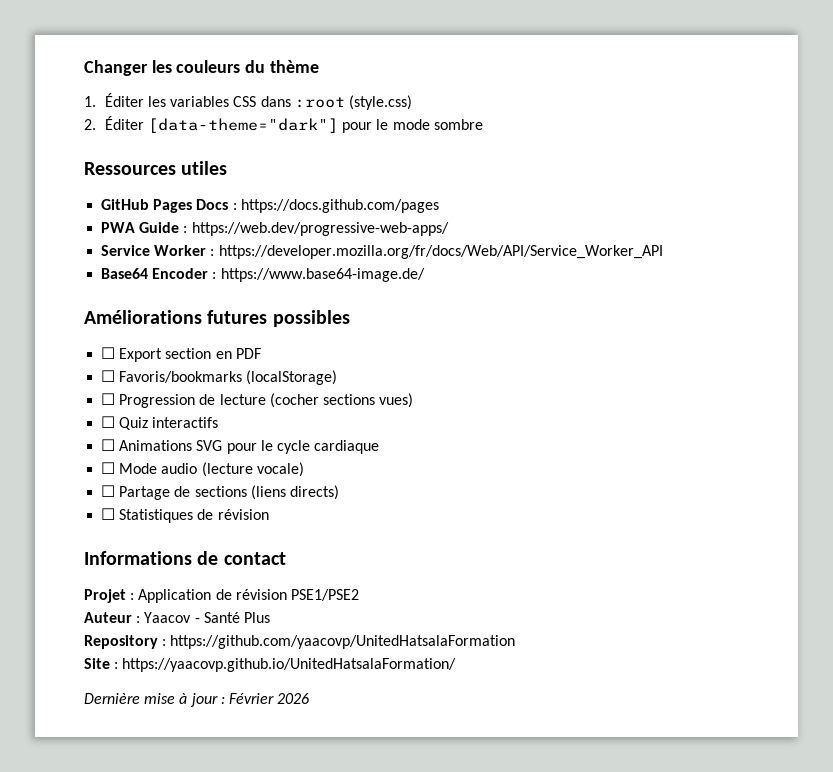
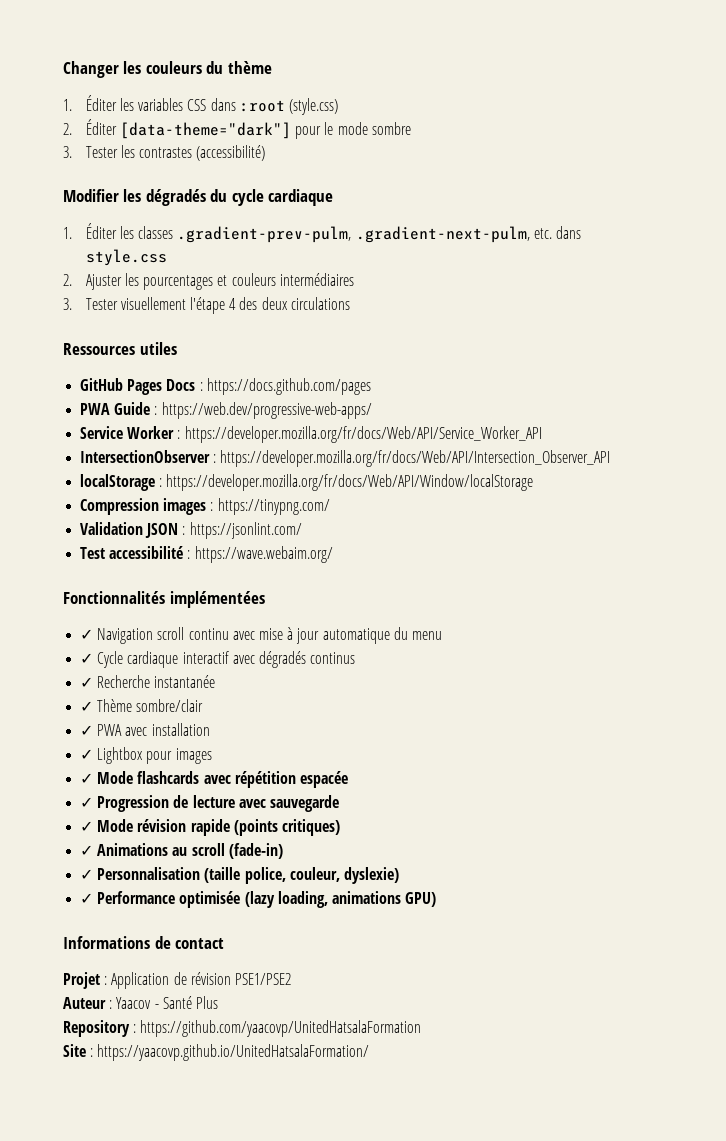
(483, 124) none -> [63,145,266,161] [63,189,334,206] [63,223,581,243] [85,249,167,266] [63,273,354,290] [63,297,350,314] // 3. Tester les contrastes (accessibilité) // Modifier les dégradés du cycle cardiaque // 1. Éditer les classes .gradient-prev-pulm, .gradient-next-pulm, etc. dans style.css // 2. Ajuster les pourcentages et couleurs intermédiaires // 3. Tester visuellement l'étape 4 des deux circulations
[101,268,425,282] [84,310,350,327] [101,347,261,362] [101,370,338,385] [101,393,414,408] [101,416,219,430] [101,439,380,454] [101,462,304,477] [101,485,339,500] [101,508,269,523] Base64 Encoder : https://www.base64-image.de/ // Améliorations futures possibles // ☐ Export section en PDF // ☐ Favoris/bookmarks (localStorage) // ☐ Progression de lecture (cocher sections vues) // ☐ Quiz interactifs // ☐ Animations SVG pour le cycle cardiaque // ☐ Mode audio (lecture vocale) // ☐ Partage de sections (liens directs) // ☐ Statistiques de révision -> [80,450,611,467] [80,474,534,491] [80,498,330,515] [80,522,302,539] [80,546,333,563] [63,591,265,608] [80,627,442,644] [80,651,356,668] [80,675,216,688] [80,699,204,712] [80,723,210,736] [80,747,212,764] [80,771,348,788] [80,795,339,812] [80,819,340,836] [80,843,283,859] [80,867,399,884] [80,891,437,908] IntersectionObserver : https://developer.mozilla.org/fr/docs/Web/API/Intersection_Observer_API // localStorage : https://developer.mozilla.org/fr/docs/Web/API/Window/localStorage // Compression images : https://tinypng.com/ // Validation JSON : https://jsonlint.com/ // Test accessibilité : https://wave.webaim.org/ // Fonctionnalités implémentées // ✓ Navigation scroll continu avec mise à jour automatique du menu // ✓ Cycle cardiaque interactif avec dégradés continus // ✓ Recherche instantanée // ✓ Thème sombre/clair // ✓ PWA avec installation // ✓ Lightbox pour images // ✓ Mode flashcards avec répétition espacée // ✓ Progression de lecture avec sauvegarde // ✓ Mode révision rapide (points critiques) // ✓ Animations au scroll (fade-in) // ✓ Personnalisation (taille police, couleur, dyslexie) // ✓ Performance optimisée (lazy loading, animations GPU)
[84,693,310,707] // Dernière mise à jour : Février 2026 -> (370, 1052) none

